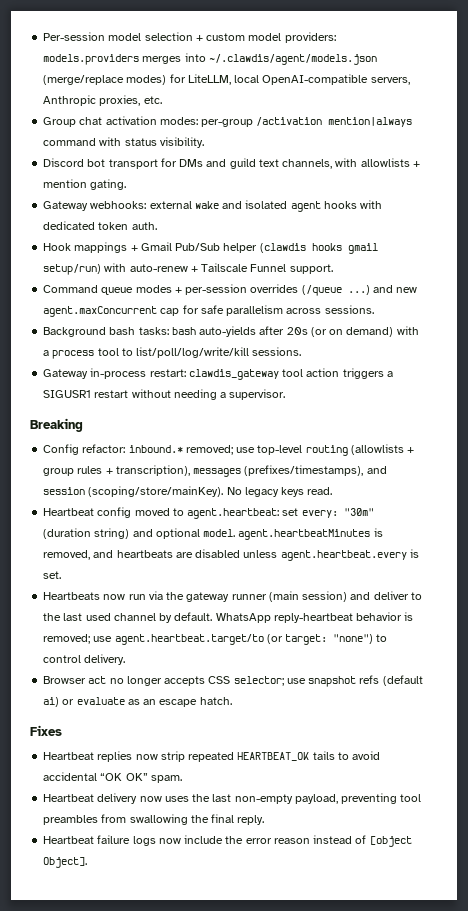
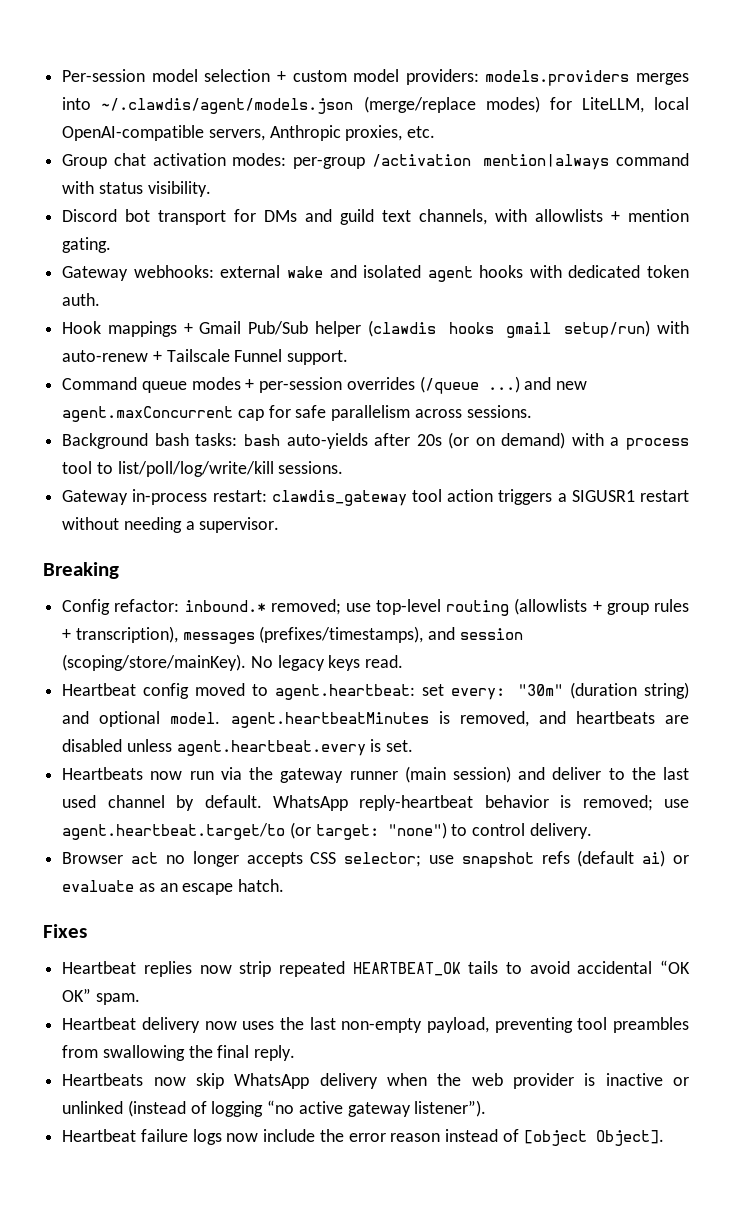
(265, 820) none -> [62,1073,689,1089] [62,1100,487,1117] // Heartbeats now skip WhatsApp delivery when the web provider is inactive or unlinked (instead of logging “no active gateway listener”).

